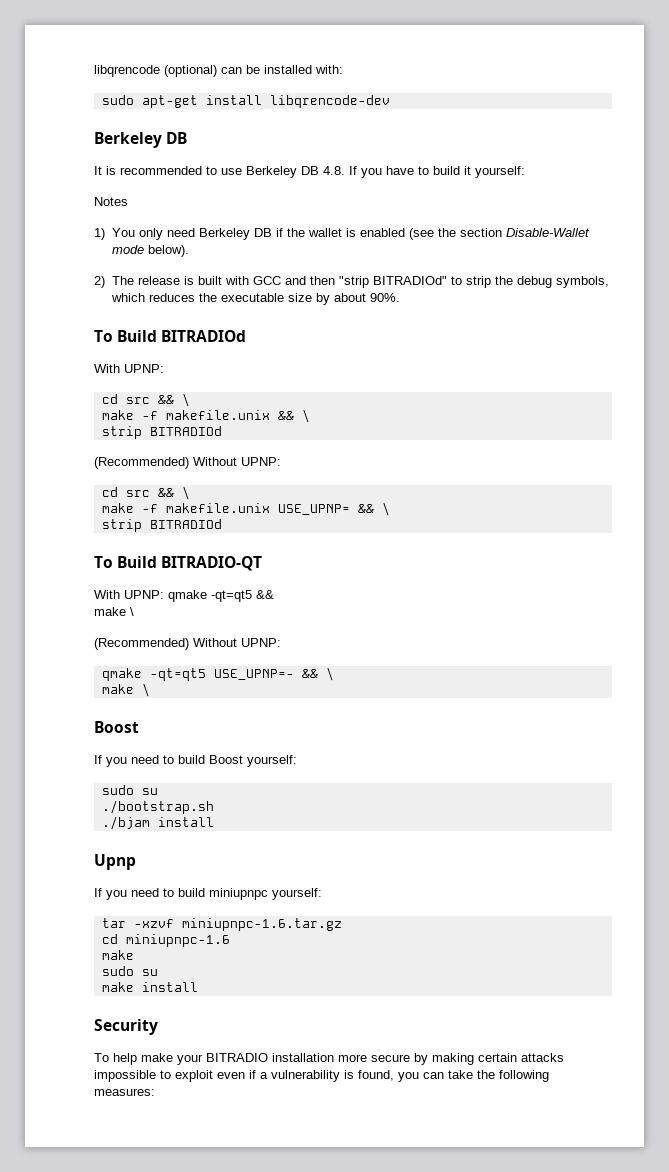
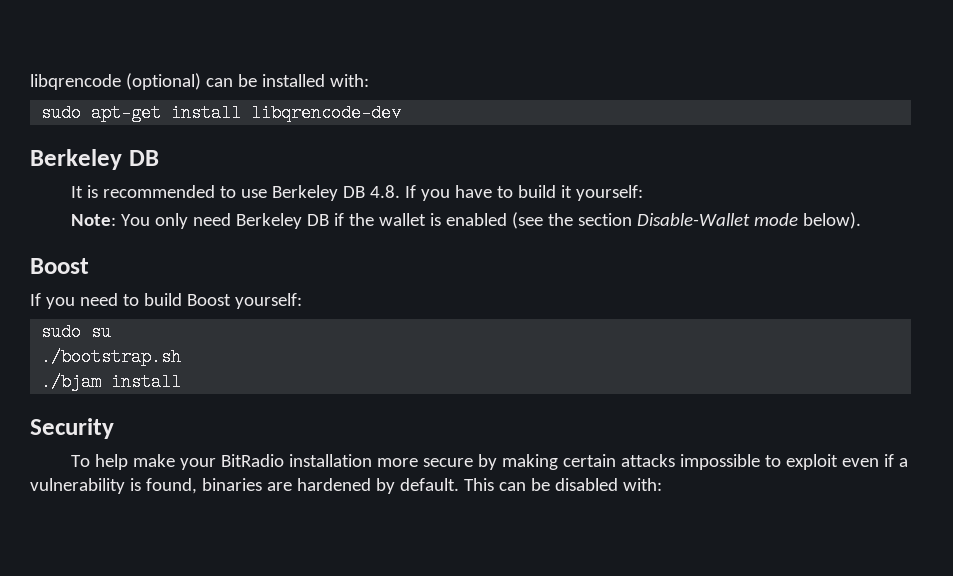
[94,197,128,206] [94,228,105,240] Notes // 1) -> [70,214,116,226] Note:
[94,276,610,288] [111,293,401,305] [94,330,247,342] [94,364,164,373] [101,393,190,407] [101,409,310,423] [101,426,222,439] [94,457,281,469] [101,486,190,500] [101,502,390,516] [101,519,222,532] [94,556,263,571] [94,590,274,602] [94,607,134,616] [94,638,281,650] [101,667,334,681] [101,683,150,697] // 2) The release is built with GCC and then "strip BITRADIOd" to strip the debug symbols, which reduces the executable size by about 90%. // To Build BITRADIOd // With UPNP: // cd src && \ // make -f makefile.unix && \ // strip BITRADIOd // (Recommended) Without UPNP: // cd src && \ // make -f makefile.unix USE_UPNP= && \ // strip BITRADIOd // To Build BITRADIO-QT // With UPNP: qmake -qt=qt5 && // make \ // (Recommended) Without UPNP: // qmake -qt=qt5 USE_UPNP=- && \ // make \ -> (861, 220) none
[94,854,136,870] [94,888,322,900] [101,918,342,931] [101,934,230,947] [101,950,134,960] [101,966,158,976] [101,982,198,992] // Upnp // If you need to build miniupnpc yourself: // tar -xzvf miniupnpc-1.6.tar.gz // cd miniupnpc-1.6 // make // sudo su // make install -> (182, 382) none
[206,1053,268,1062] BITRADIO -> [220,454,284,467] BitRadio
[398,1070,549,1082] [94,1088,155,1096] you can take the following measures: -> [201,478,662,494] binaries are hardened by default. This can be disabled with:

